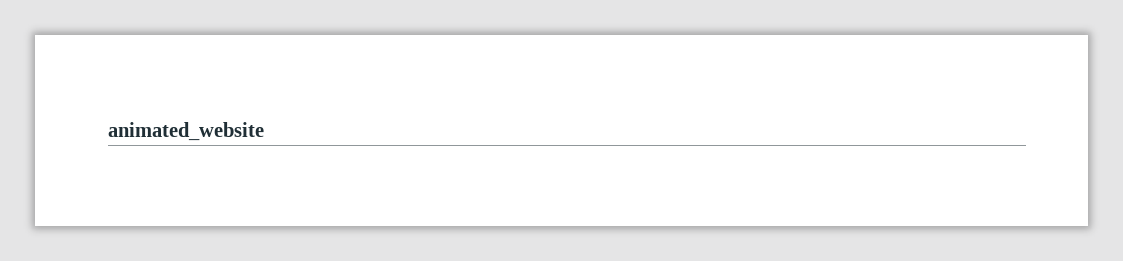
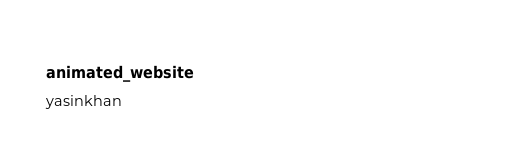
(264, 131) none -> [45,95,122,109] // yasinkhan

